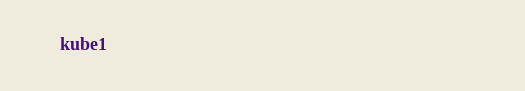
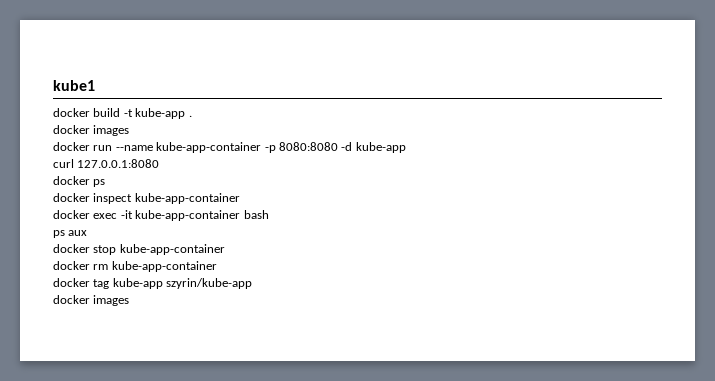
(107, 43) none -> [53,108,192,119] [53,125,130,136] [53,142,406,153] [53,159,160,168] [53,176,106,187] [53,193,240,204] [53,210,269,221] [53,230,88,238] [53,244,225,255] [53,261,217,272] [53,278,253,289] [53,295,130,306] // docker build -t kube-app . // docker images // docker run --name kube-app-container -p 8080:8080 -d kube-app // curl 127.0.0.1:8080 // docker ps // docker inspect kube-app-container // docker exec -it kube-app-container bash // ps aux // docker stop kube-app-container // docker rm kube-app-container // docker tag kube-app szyrin/kube-app // docker images

